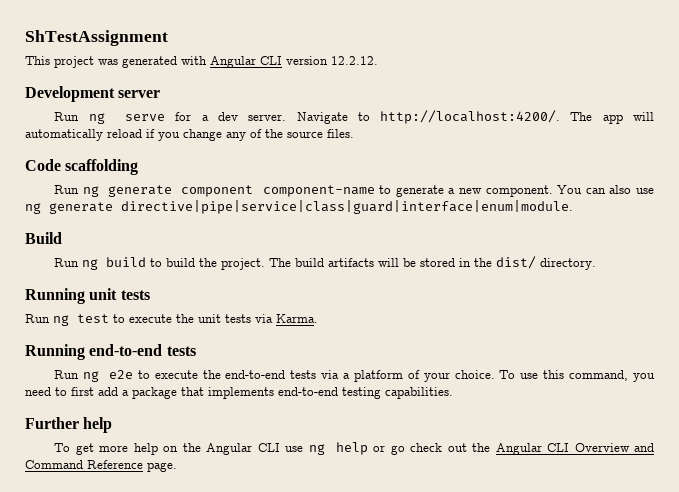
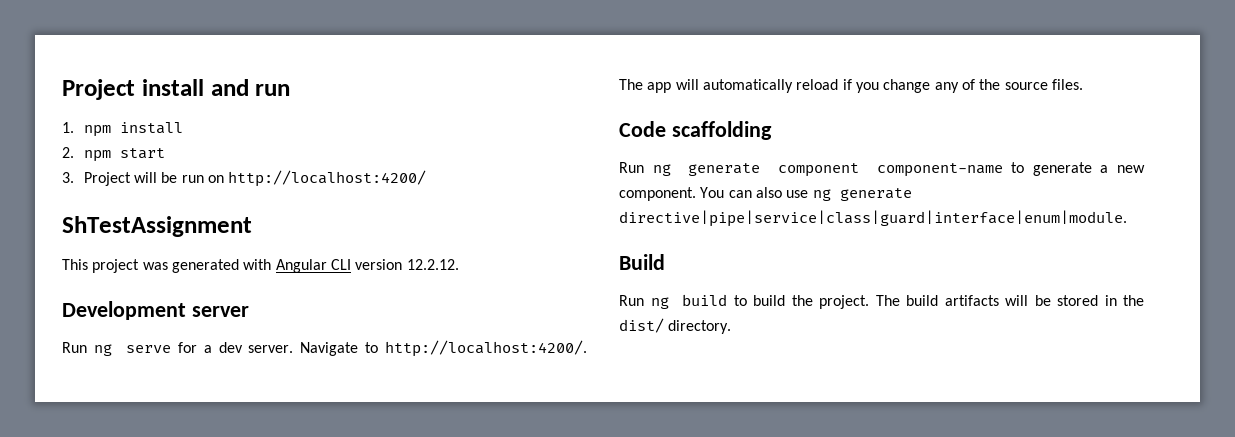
(25, 38) none -> [62,79,291,100] [62,122,183,137] [62,147,165,162] [62,170,427,187] Project install and run // 1. npm install // 2. npm start // 3. Project will be run on http://localhost:4200/ //
[25,288,150,304] [25,314,318,326] [25,344,196,360] [54,370,655,382] [25,387,453,399] [25,417,113,433] [54,442,655,455] [25,460,177,472] // Running unit tests // Run ng test to execute the unit tests via Karma. // Running end-to-end tests // Run ng e2e to execute the end-to-end tests via a platform of your choice. To use this command, you need to first add a package that implements end-to-end testing capabilities. // Further help // To get more help on the Angular CLI use ng help or go check out the Angular CLI Overview and Command Reference page. -> (732, 327) none

